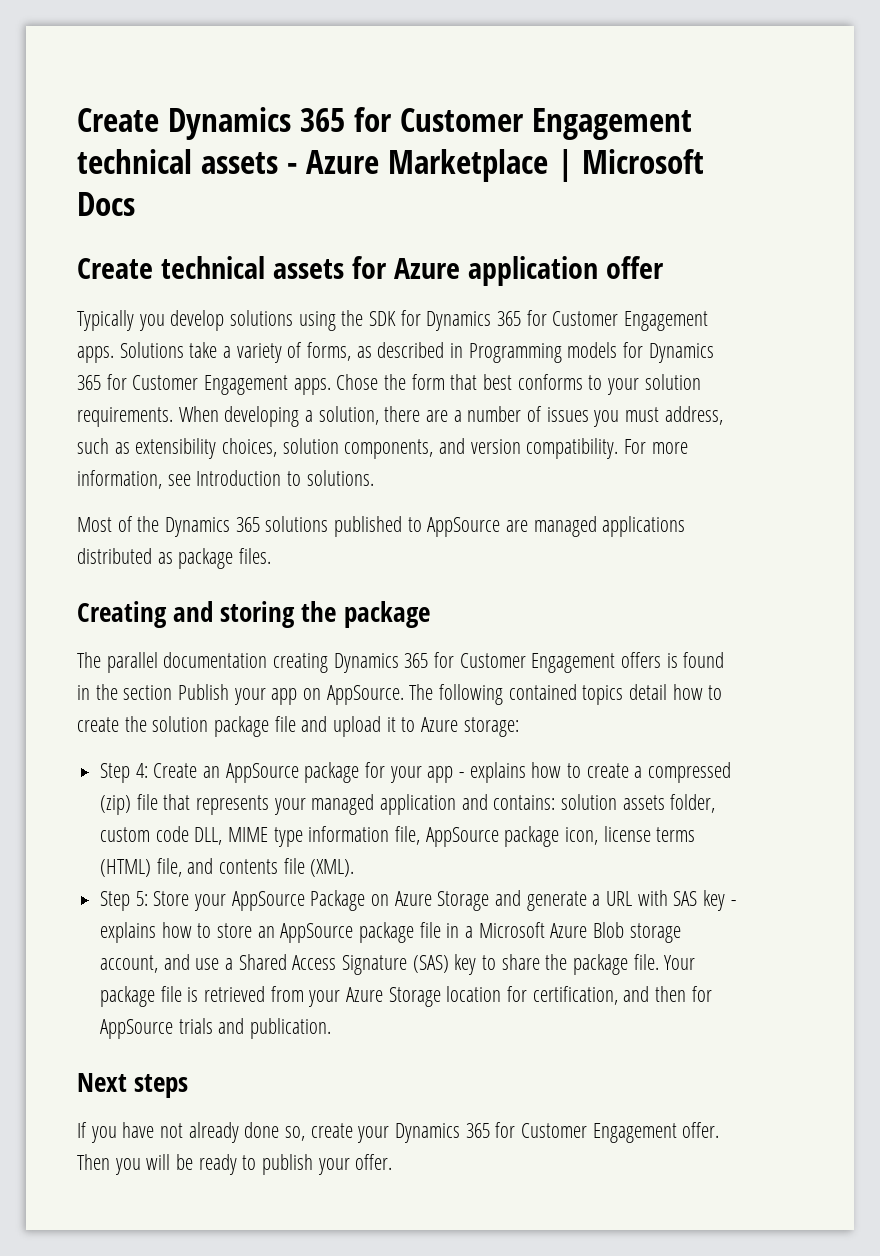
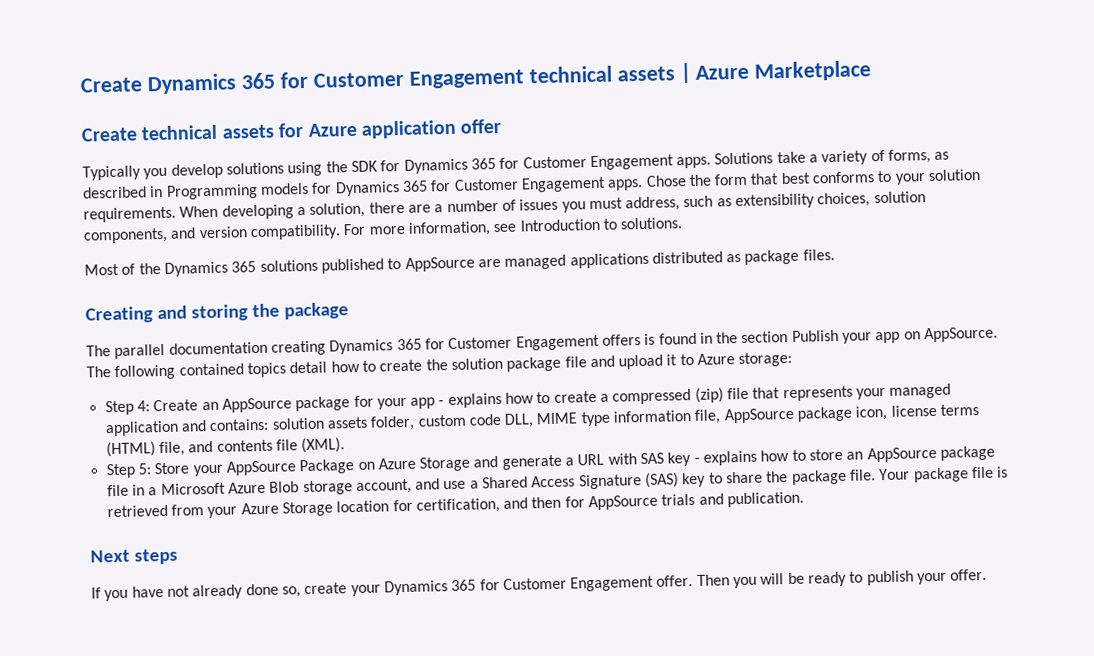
[286,163,297,174] - -> [679,62,691,84] |
[556,149,705,182] [77,192,135,216] | Microsoft Docs -> (872, 71) none

